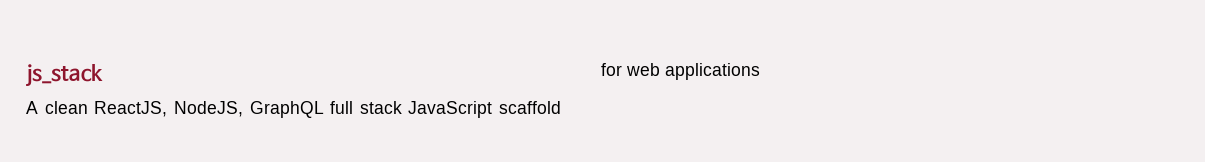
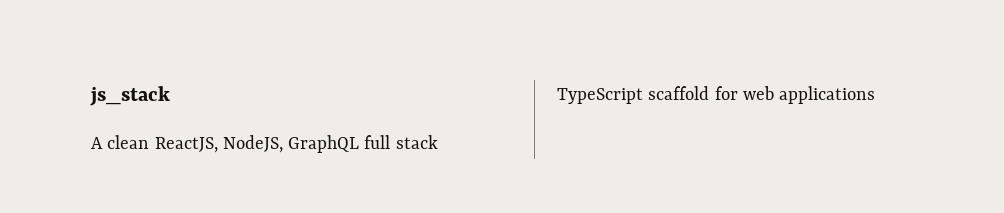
[408,101,493,118] JavaScript -> [557,88,643,104] TypeScript

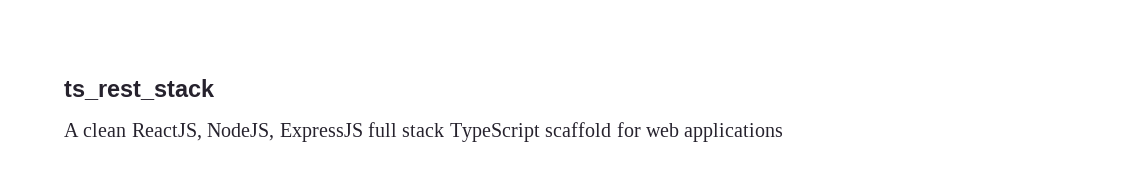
[90,86,170,106] js_stack -> [64,79,215,100] ts_rest_stack
[288,135,360,153] GraphQL -> [279,123,363,142] ExpressJS

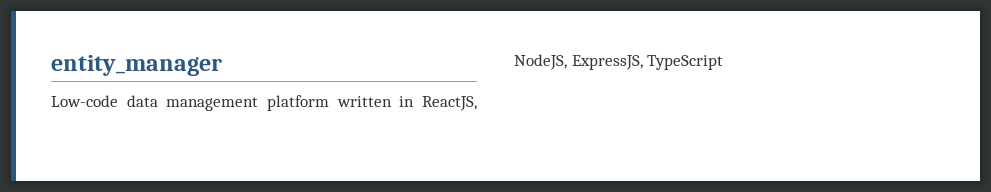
[64,79,215,100] [64,122,784,142] ts_rest_stack // A clean ReactJS, NodeJS, ExpressJS full stack TypeScript scaffold for web applications -> [51,55,222,76] [51,95,478,111] [514,54,724,70] entity_manager // Low-code data management platform written in ReactJS, NodeJS, ExpressJS, TypeScript

